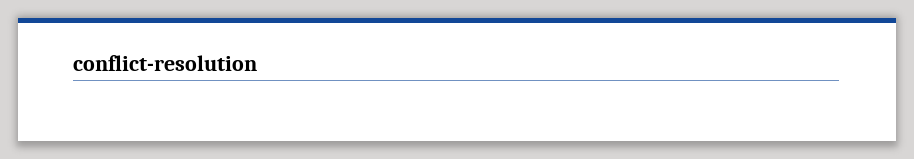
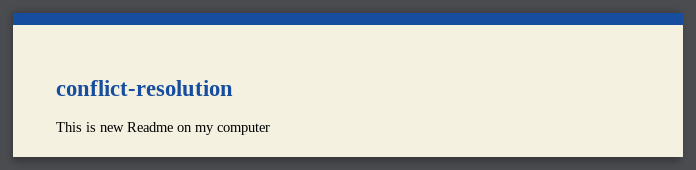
(257, 63) none -> [56,122,270,135] // This is new Readme on my computer

